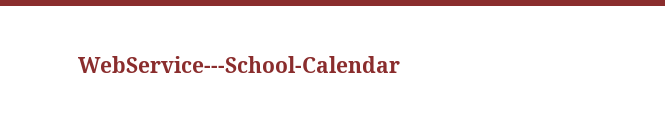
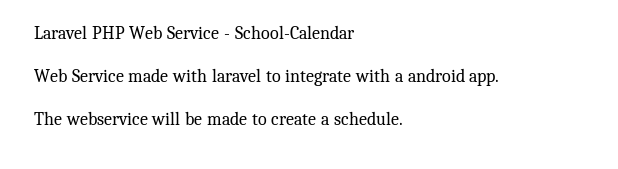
[78,56,400,73] WebService---School-Calendar -> [34,25,355,39] [34,68,500,86] [34,111,403,125] Laravel PHP Web Service - School-Calendar // Web Service made with laravel to integrate with a android app. // The webservice will be made to create a schedule.

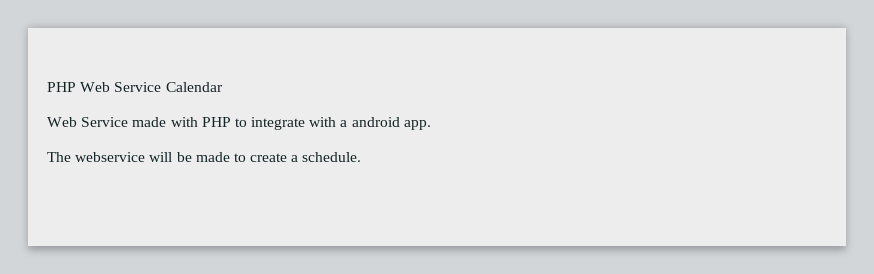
[34,25,87,39] Laravel -> (47, 87) none
[223,25,355,39] - School-Calendar -> [165,82,223,92] Calendar
[211,68,261,82] laravel -> [201,117,231,127] PHP

